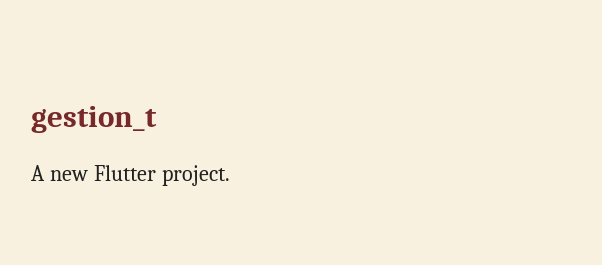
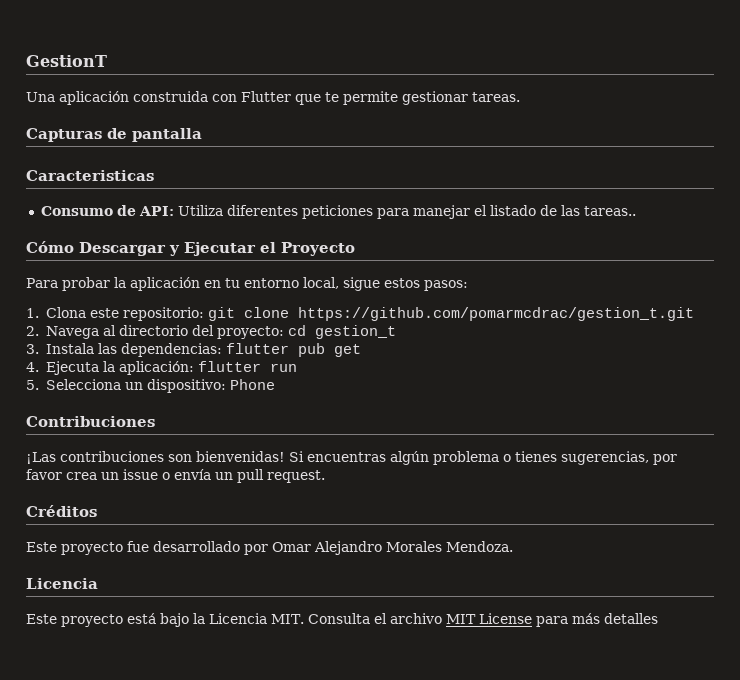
[31,106,157,133] [31,165,230,186] gestion_t // A new Flutter project. -> [26,55,107,67] [26,91,520,105] [26,128,202,142] [26,170,154,181] [40,205,636,219] [26,241,355,256] [26,277,468,291] [26,307,694,321] [26,325,396,339] [26,343,361,357] [26,361,297,375] [26,379,275,393] [26,416,155,427] [26,451,677,465] [26,469,325,483] [26,505,97,517] [26,541,513,555] [26,578,98,589] [26,613,658,627] GestionT // Una aplicación construida con Flutter que te permite gestionar tareas. // Capturas de pantalla // Caracteristicas // Consumo de API: Utiliza diferentes peticiones para manejar el listado de las tareas.. // Cómo Descargar y Ejecutar el Proyecto // Para probar la aplicación en tu entorno local, sigue estos pasos: // 1. Clona este repositorio: git clone https://github.com/pomarmcdrac/gestion_t.git // 2. Navega al directorio del proyecto: cd gestion_t // 3. Instala las dependencias: flutter pub get // 4. Ejecuta la aplicación: flutter run // 5. Selecciona un dispositivo: Phone // Contribuciones // ¡Las contribuciones son bienvenidas! Si encuentras algún problema o tienes sugerencias, por favor crea un issue o envía un pull request. // Créditos // Este proyecto fue desarrollado por Omar Alejandro Morales Mendoza. // Licencia // Este proyecto está bajo la Licencia MIT. Consulta el archivo MIT License para más detalles

